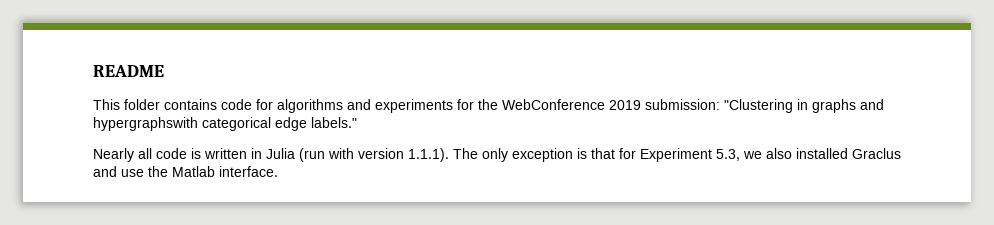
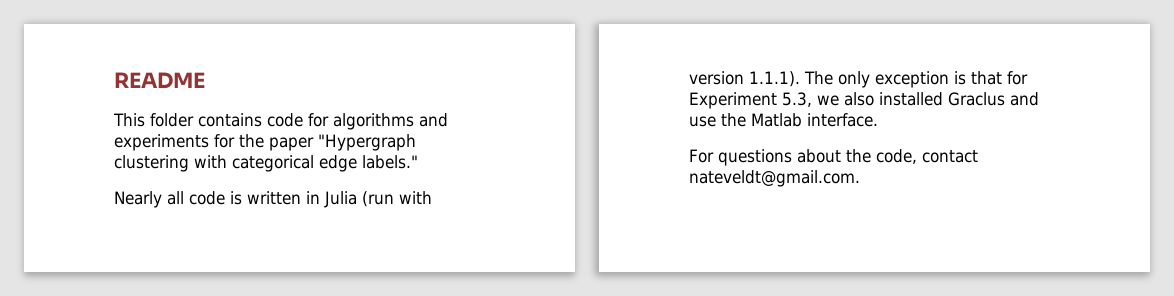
[502,99,884,113] [93,117,198,131] WebConference 2019 submission: "Clustering in graphs and hypergraphswith -> [269,134,416,151] [114,155,227,172] paper "Hypergraph clustering with
(278, 171) none -> [689,149,978,166] [689,170,860,187] // For questions about the code, contact nateveldt@gmail.com.

